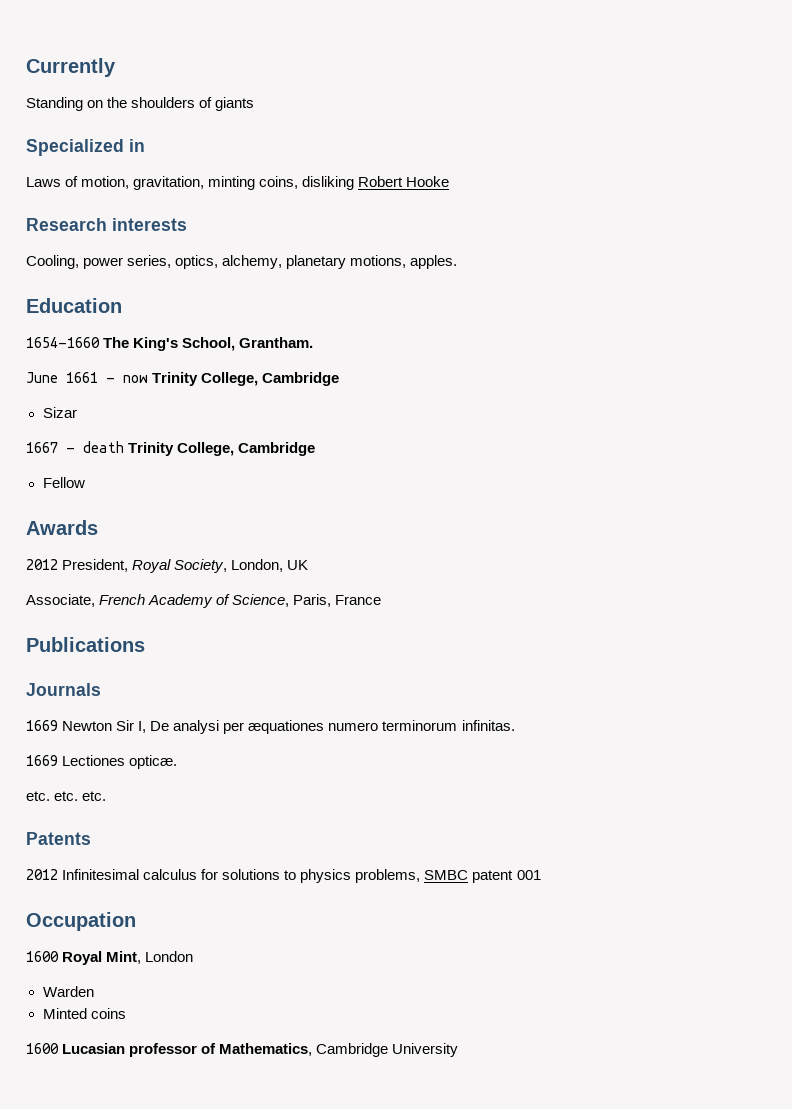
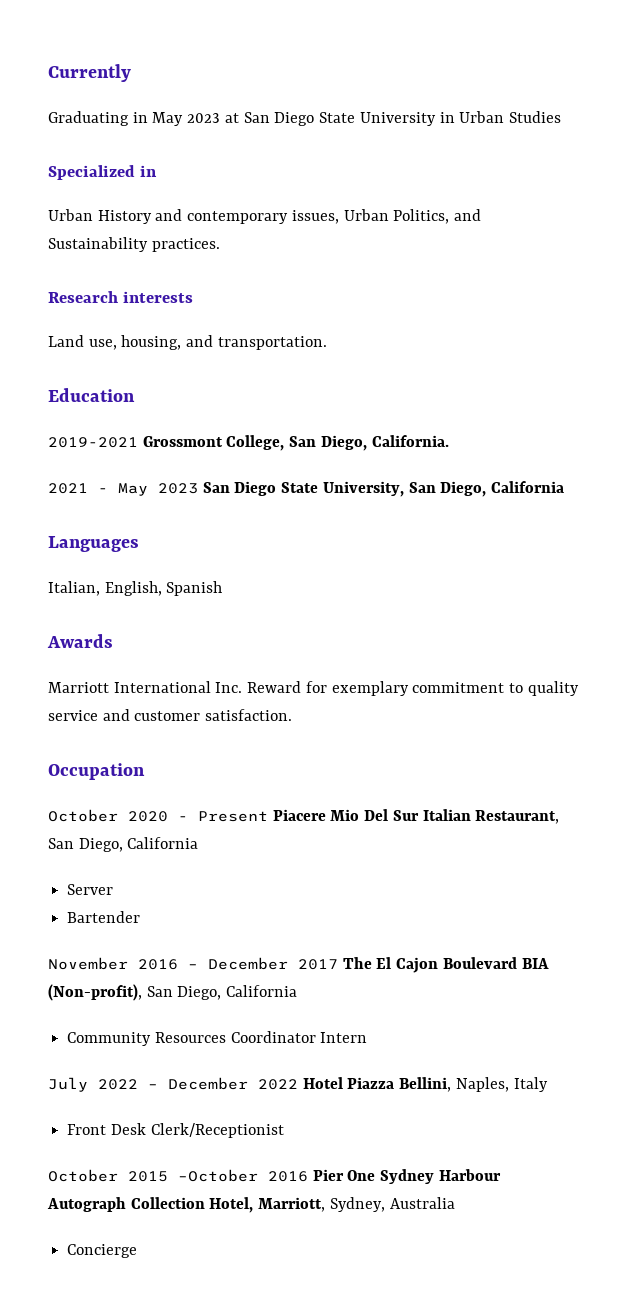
[26,97,255,111] [26,139,145,156] [26,176,450,190] [26,218,187,231] [26,255,458,269] [26,298,122,313] [26,337,314,351] [26,372,340,386] [42,407,77,418] [26,441,316,456] [42,477,85,488] [26,520,98,535] [26,559,309,573] [26,594,382,608] [26,637,145,652] [26,683,101,696] [26,720,515,734] [26,755,178,769] [26,791,107,801] [26,832,91,845] [26,869,541,883] [26,912,136,931] [26,951,194,965] [42,986,94,997] [42,1008,126,1019] [26,1043,459,1057] Standing on the shoulders of giants // Specialized in // Laws of motion, gravitation, minting coins, disliking Robert Hooke // Research interests // Cooling, power series, optics, alchemy, planetary motions, apples. // Education // 1654-1660 The King's School, Grantham. // June 1661 - now Trinity College, Cambridge // Sizar // 1667 - death Trinity College, Cambridge // Fellow // Awards // 2012 President, Royal Society, London, UK // Associate, French Academy of Science, Paris, France // Publications // Journals // 1669 Newton Sir I, De analysi per æquationes numero terminorum infinitas. // 1669 Lectiones opticæ. // etc. etc. etc. // Patents // 2012 Infinitesimal calculus for solutions to physics problems, SMBC patent 001 // Occupation // 1600 Royal Mint, London // Warden // Minted coins // 1600 Lucasian professor of Mathematics, Cambridge University -> [48,111,561,126] [48,165,158,180] [48,209,482,224] [48,237,220,252] [48,291,194,303] [48,335,327,350] [48,388,135,402] [48,435,449,451] [48,481,565,497] [48,536,139,552] [48,581,223,596] [47,634,113,648] [48,681,579,696] [48,709,293,721] [48,763,145,780] [48,809,560,824] [48,837,199,852] [67,884,114,895] [67,911,141,923] [48,957,549,973] [48,984,298,1001] [67,1031,368,1046] [48,1077,548,1092] [67,1123,284,1138] [48,1169,501,1184] [47,1197,455,1213] [67,1244,138,1258] Graduating in May 2023 at San Diego State University in Urban Studies // Specialized in // Urban History and contemporary issues, Urban Politics, and Sustainability practices. // Research interests // Land use, housing, and transportation. // Education // 2019-2021 Grossmont College, San Diego, California. // 2021 - May 2023 San Diego State University, San Diego, California // Languages // Italian, English, Spanish // Awards // Marriott International Inc. Reward for exemplary commitment to quality service and customer satisfaction. // Occupation // October 2020 - Present Piacere Mio Del Sur Italian Restaurant, San Diego, California // Server // Bartender // November 2016 – December 2017 The El Cajon Boulevard BIA (Non-profit), San Diego, California // Community Resources Coordinator Intern // July 2022 – December 2022 Hotel Piazza Bellini, Naples, Italy // Front Desk Clerk/Receptionist // October 2015 –October 2016 Pier One Sydney Harbour Autograph Collection Hotel, Marriott, Sydney, Australia // Concierge

